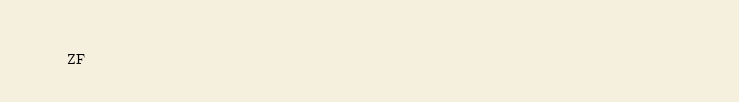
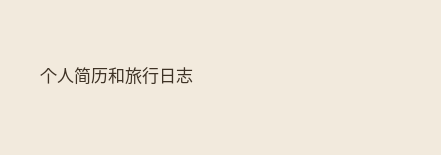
[67,54,85,64] ZF -> [40,67,193,85] 个人简历和旅行日志

